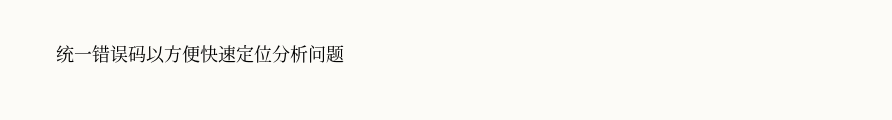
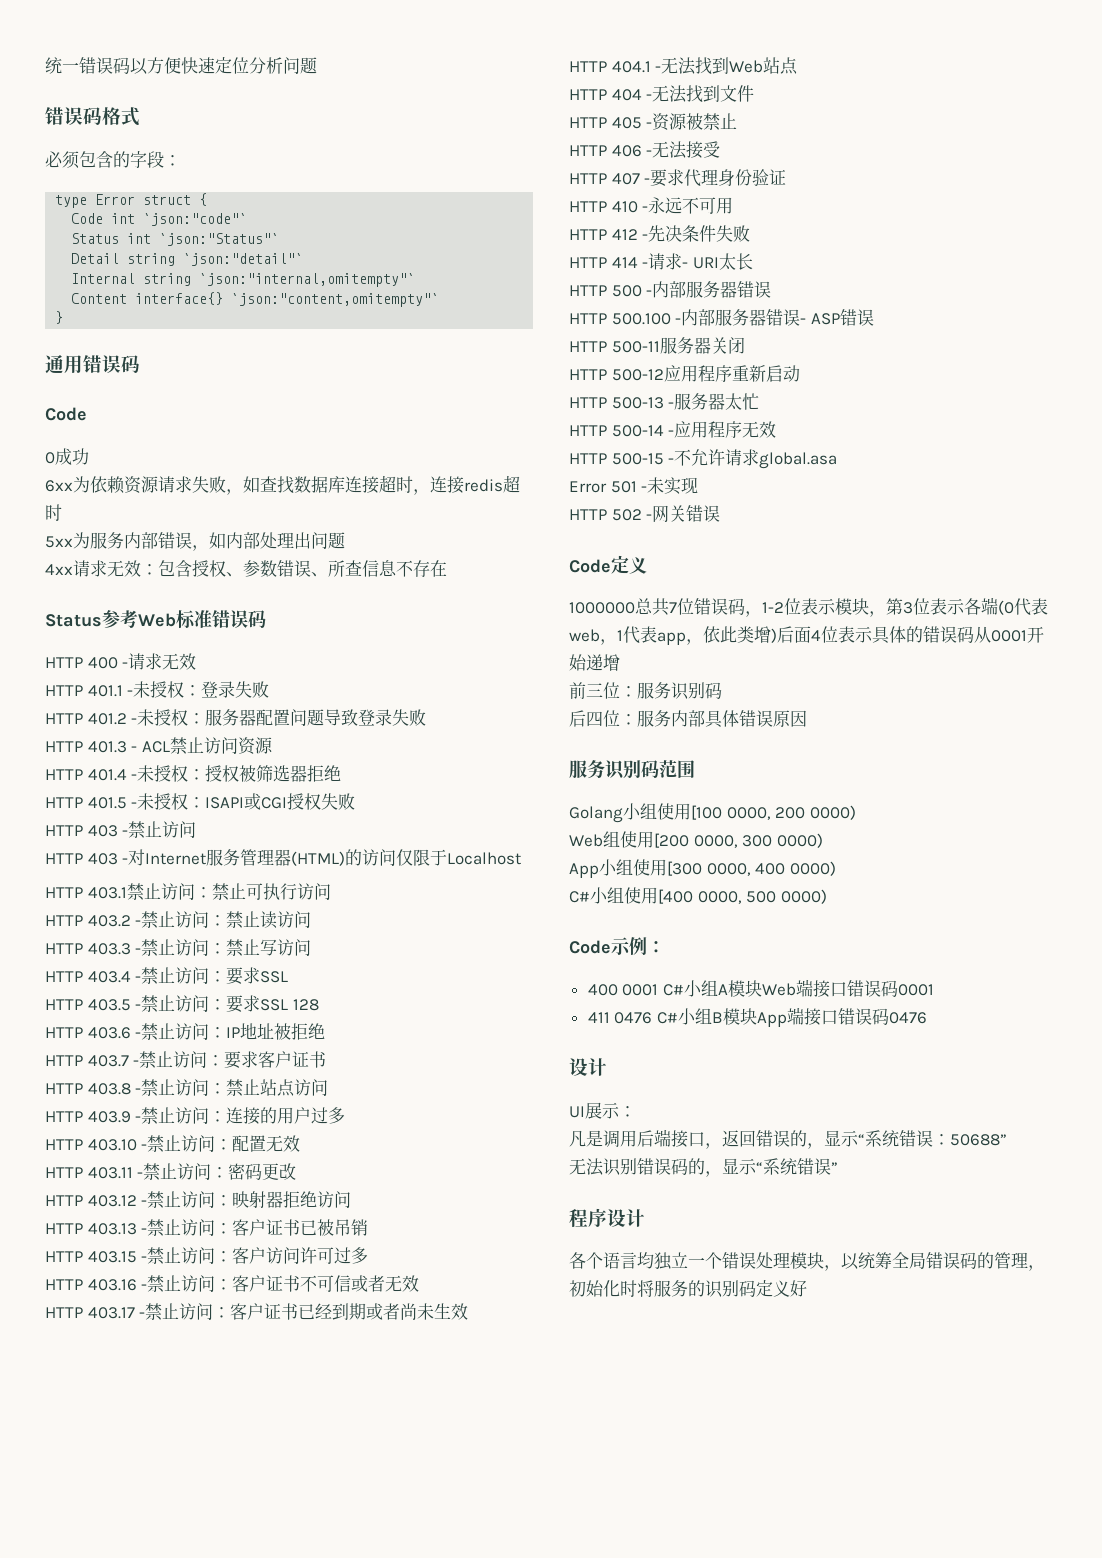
(344, 54) none -> [45,107,140,126] [45,151,181,169] [55,193,208,208] [71,213,248,226] [71,233,280,246] [71,253,304,266] [71,273,416,287] [71,292,440,307] [55,311,64,324] [45,355,140,374] [45,407,87,421] [45,448,89,465] [45,475,520,495] [45,504,62,521] [45,532,345,551] [45,560,447,577] [45,610,266,629] [45,653,197,670] [45,681,270,698] [45,709,427,726] [45,737,273,755] [45,765,342,782] [45,793,356,810] [45,821,197,839] [45,849,522,866] [45,883,331,901] [45,911,312,929] [45,939,312,957] [45,967,289,985] [45,995,319,1013] [45,1023,326,1041] [45,1051,327,1069] [45,1079,329,1097] [45,1107,346,1125] [45,1135,301,1153] [45,1163,297,1181] [45,1191,352,1209] [45,1219,369,1237] [45,1247,369,1265] [45,1275,420,1293] [45,1303,469,1321] [569,57,799,75] [569,85,755,103] [569,113,738,131] [569,141,721,159] [569,169,787,187] [569,197,734,214] [569,225,751,242] [569,253,753,270] [569,281,772,298] [569,309,874,326] [569,337,745,354] [569,365,800,382] [569,393,760,410] [569,421,777,438] [569,449,838,469] [569,477,699,495] [569,505,721,523] [569,555,647,574] [569,597,1048,617] [569,626,1044,645] [569,654,620,671] [569,682,722,700] [569,710,807,728] [569,760,695,780] [569,803,856,823] [569,831,823,848] [569,859,836,878] [569,887,827,904] [569,937,665,955] [587,979,934,998] [587,1007,927,1027] [569,1058,607,1076] [569,1102,636,1119] [569,1129,1007,1149] [569,1158,838,1177] [569,1208,645,1228] [569,1252,1045,1271] [569,1280,807,1298] // 错误码格式 // 必须包含的字段： // type Error struct { // Code int `json:"code"` // Status int `json:"Status"` // Detail string `json:"detail"` // Internal string `json:"internal,omitempty"` // Content interface{} `json:"content,omitempty"` // } // 通用错误码 // Code // 0成功 // 6xx为依赖资源请求失败，如查找数据库连接超时，连接redis超时 // 5xx为服务内部错误，如内部处理出问题 // 4xx请求无效：包含授权、参数错误、所查信息不存在 // Status参考Web标准错误码 // HTTP 400 -请求无效 // HTTP 401.1 -未授权：登录失败 // HTTP 401.2 -未授权：服务器配置问题导致登录失败 // HTTP 401.3 - ACL禁止访问资源 // HTTP 401.4 -未授权：授权被筛选器拒绝 // HTTP 401.5 -未授权：ISAPI或CGI授权失败 // HTTP 403 -禁止访问 // HTTP 403 -对Internet服务管理器(HTML)的访问仅限于Localhost // HTTP 403.1禁止访问：禁止可执行访问 // HTTP 403.2 -禁止访问：禁止读访问 // HTTP 403.3 -禁止访问：禁止写访问 // HTTP 403.4 -禁止访问：要求SSL // HTTP 403.5 -禁止访问：要求SSL 128 // HTTP 403.6 -禁止访问：IP地址被拒绝 // HTTP 403.7 -禁止访问：要求客户证书 // HTTP 403.8 -禁止访问：禁止站点访问 // HTTP 403.9 -禁止访问：连接的用户过多 // HTTP 403.10 -禁止访问：配置无效 // HTTP 403.11 -禁止访问：密码更改 // HTTP 403.12 -禁止访问：映射器拒绝访问 // HTTP 403.13 -禁止访问：客户证书已被吊销 // HTTP 403.15 -禁止访问：客户访问许可过多 // HTTP 403.16 -禁止访问：客户证书不可信或者无效 // HTTP 403.17 -禁止访问：客户证书已经到期或者尚未生效 // HTTP 404.1 -无法找到Web站点 // HTTP 404 -无法找到文件 // HTTP 405 -资源被禁止 // HTTP 406 -无法接受 // HTTP 407 -要求代理身份验证 // HTTP 410 -永远不可用 // HTTP 412 -先决条件失败 // HTTP 414 -请求- URI太长 // HTTP 500 -内部服务器错误 // HTTP 500.100 -内部服务器错误- ASP错误 // HTTP 500-11服务器关闭 // HTTP 500-12应用程序重新启动 // HTTP 500-13 -服务器太忙 // HTTP 500-14 -应用程序无效 // HTTP 500-15 -不允许请求global.asa // Error 501 -未实现 // HTTP 502 -网关错误 // Code定义 // 1000000总共7位错误码，1-2位表示模块，第3位表示各端(0代表web，1代表app，依此类增)后面4位表示具体的错误码从0001开始递增 // 前三位：服务识别码 // 后四位：服务内部具体错误原因 // 服务识别码范围 // Golang小组使用[100 0000, 200 0000) // Web组使用[200 0000, 300 0000) // App小组使用[300 0000, 400 0000) // C#小组使用[400 0000, 500 0000) // Code示例： // 400 0001 C#小组A模块Web端接口错误码0001 // 411 0476 C#小组B模块App端接口错误码0476 // 设计 // UI展示： // 凡是调用后端接口，返回错误的，显示“系统错误：50688” // 无法识别错误码的，显示“系统错误” // 程序设计 // 各个语言均独立一个错误处理模块，以统筹全局错误码的管理，初始化时将服务的识别码定义好

